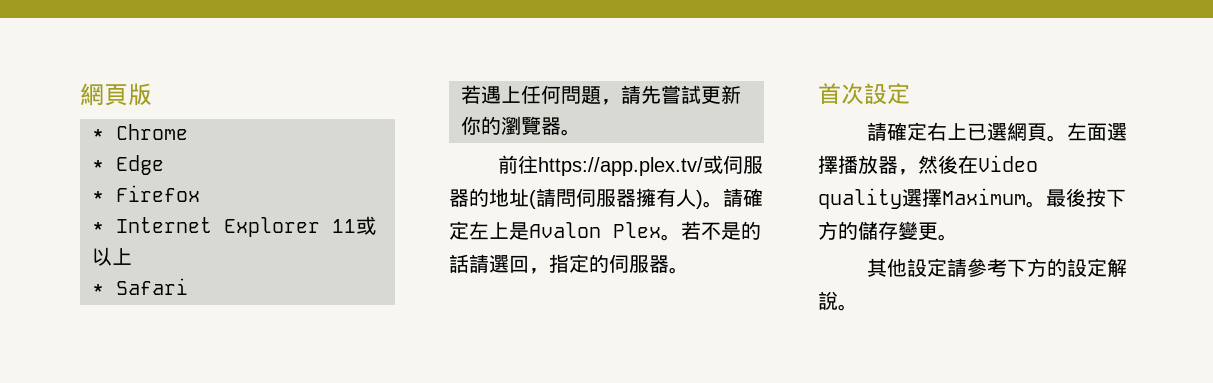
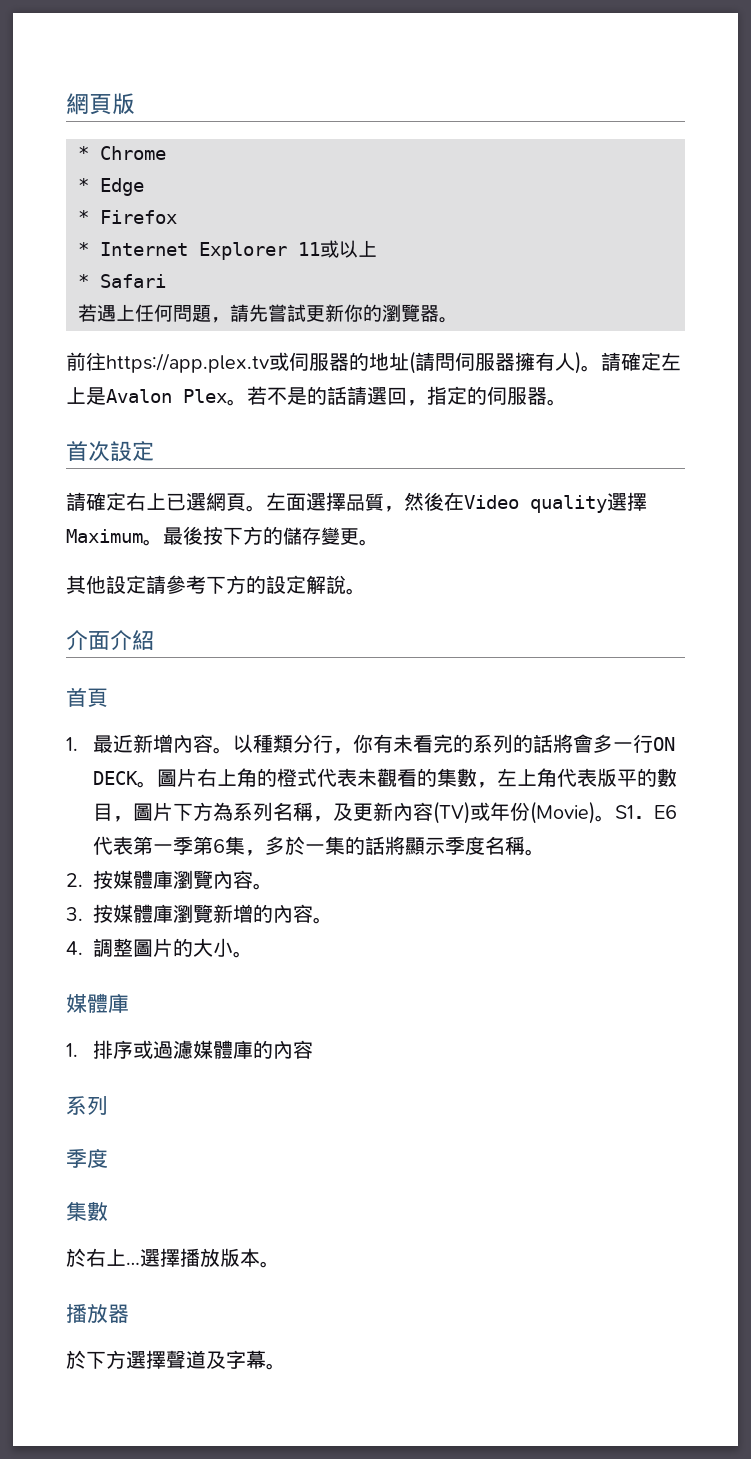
[537,157,703,176] https://app.plex.tv/ -> [106,353,269,373] https://app.plex.tv
[838,155,898,174] 播放器 -> [346,493,384,511] 品質
(858, 307) none -> [66,630,154,651] [66,687,108,707] [66,734,676,754] [93,768,678,788] [93,801,678,824] [93,836,546,856] [66,870,274,890] [66,904,334,924] [66,938,254,958] [66,993,129,1013] [66,1040,314,1059] [66,1096,108,1115] [66,1148,108,1168] [66,1201,108,1222] [66,1248,280,1268] [66,1304,129,1323] [66,1350,286,1370] // 介面介紹 // 首頁 // 1.最近新增內容。以種類分行，你有未看完的系列的話將會多一行ON DECK。圖片右上角的橙式代表未觀看的集數，左上角代表版平的數目，圖片下方為系列名稱，及更新內容(TV)或年份(Movie)。S1．E6代表第一季第6集，多於一集的話將顯示季度名稱。 // 2.按媒體庫瀏覽內容。 // 3.按媒體庫瀏覽新增的內容。 // 4.調整圖片的大小。 // 媒體庫 // 1.排序或過濾媒體庫的內容 // 系列 // 季度 // 集數 // 於右上…選擇播放版本。 // 播放器 // 於下方選擇聲道及字幕。

